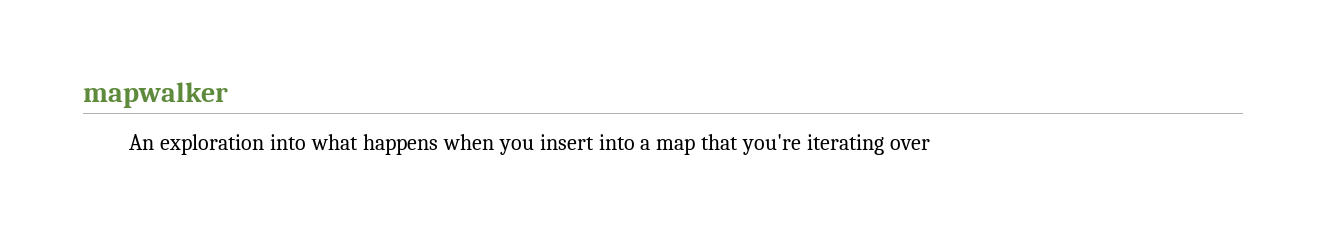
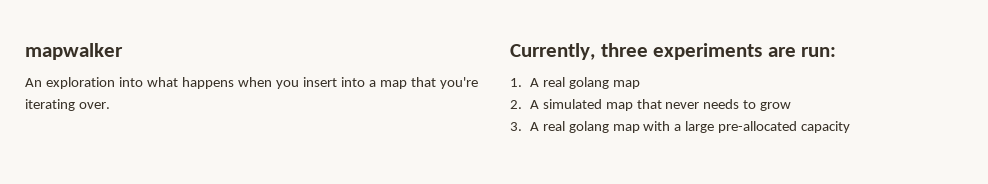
[890,139,931,150] over -> [78,102,110,109] [510,43,837,60] [510,77,640,89] [510,99,792,111] [510,121,851,133] over. // Currently, three experiments are run: // 1. A real golang map // 2. A simulated map that never needs to grow // 3. A real golang map with a large pre-allocated capacity

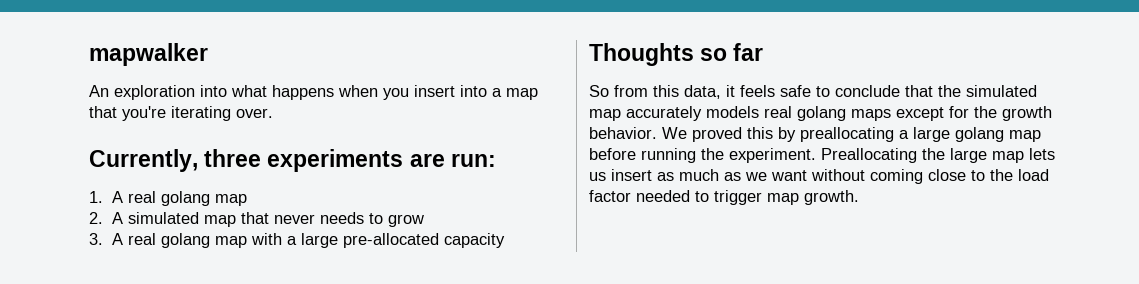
(851, 127) none -> [589,43,764,66] [589,85,1037,99] [589,106,1052,121] [589,127,1041,142] [589,148,1055,163] [589,169,1049,184] [589,190,859,205] // Thoughts so far // So from this data, it feels safe to conclude that the simulated map accurately models real golang maps except for the growth behavior. We proved this by preallocating a large golang map before running the experiment. Preallocating the large map lets us insert as much as we want without coming close to the load factor needed to trigger map growth.

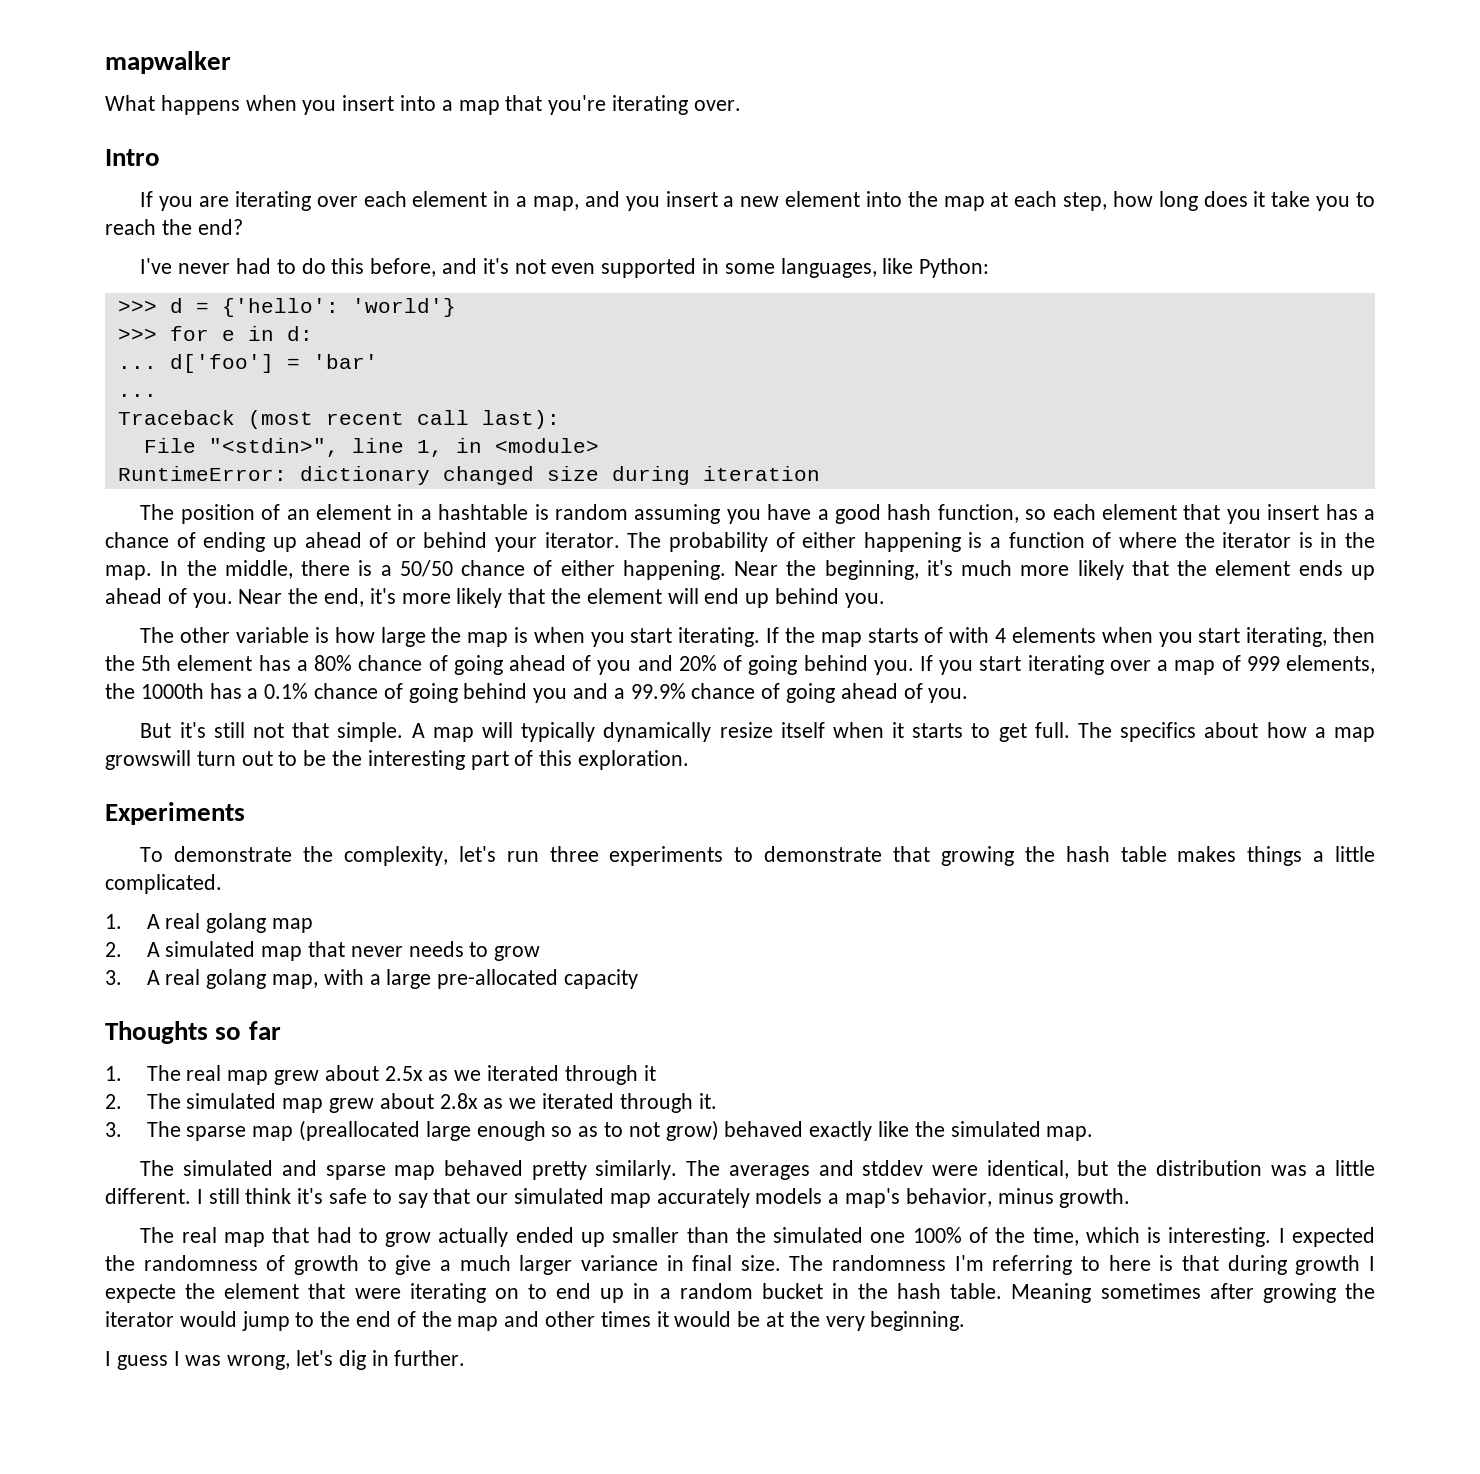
[89,85,267,100] An exploration into what -> [105,95,155,111] What
[89,149,496,172] Currently, three experiments are run: -> [105,149,160,166] [140,191,1375,211] [105,219,243,235] [140,258,990,278] [117,298,456,317] [117,326,313,341] [117,354,378,373] [117,394,157,397] [117,410,560,429] [143,438,599,457] [117,466,820,485] [140,504,1375,524] [105,532,1375,552] [105,560,1376,580] [105,588,885,608] [140,627,1376,647] [105,655,1375,675] [105,683,969,703] [140,722,1375,742] [105,750,690,770] [105,802,245,825] [140,846,1375,866] [105,874,222,894] Intro // If you are iterating over each element in a map, and you insert a new element into the map at each step, how long does it take you to reach the end? // I've never had to do this before, and it's not even supported in some languages, like Python: // >>> d = {'hello': 'world'} // >>> for e in d: // ... d['foo'] = 'bar' // ... // Traceback (most recent call last): // File "<stdin>", line 1, in <module> // RuntimeError: dictionary changed size during iteration // The position of an element in a hashtable is random assuming you have a good hash function, so each element that you insert has a chance of ending up ahead of or behind your iterator. The probability of either happening is a function of where the iterator is in the map. In the middle, there is a 50/50 chance of either happening. Near the beginning, it's much more likely that the element ends up ahead of you. Near the end, it's more likely that the element will end up behind you. // The other variable is how large the map is when you start iterating. If the map starts of with 4 elements when you start iterating, then the 5th element has a 80% chance of going ahead of you and 20% of going behind you. If you start iterating over a map of 999 elements, the 1000th has a 0.1% chance of going behind you and a 99.9% chance of going ahead of you. // But it's still not that simple. A map will typically dynamically resize itself when it starts to get full. The specifics about how a map growswill turn out to be the interesting part of this exploration. // Experiments // To demonstrate the complexity, let's run three experiments to demonstrate that growing the hash table makes things a little complicated.
[214,236,247,248] map -> [272,974,319,989] map,
[589,85,1037,99] [589,106,1052,121] [589,127,1041,142] [589,148,1055,163] [589,169,1049,184] [589,190,859,205] So from this data, it feels safe to conclude that the simulated map accurately models real golang maps except for the growth behavior. We proved this by preallocating a large golang map before running the experiment. Preallocating the large map lets us insert as much as we want without coming close to the load factor needed to trigger map growth. -> [105,1065,656,1085] [105,1093,717,1113] [105,1120,1094,1141] [140,1160,1375,1180] [105,1188,1131,1208] [140,1227,1375,1247] [105,1255,1376,1275] [105,1283,1376,1303] [105,1311,966,1331] [105,1350,466,1370] 1. The real map grew about 2.5x as we iterated through it // 2. The simulated map grew about 2.8x as we iterated through it. // 3. The sparse map (preallocated large enough so as to not grow) behaved exactly like the simulated map. // The simulated and sparse map behaved pretty similarly. The averages and stddev were identical, but the distribution was a little different. I still think it's safe to say that our simulated map accurately models a map's behavior, minus growth. // The real map that had to grow actually ended up smaller than the simulated one 100% of the time, which is interesting. I expected the randomness of growth to give a much larger variance in final size. The randomness I'm referring to here is that during growth I expecte the element that were iterating on to end up in a random bucket in the hash table. Meaning sometimes after growing the iterator would jump to the end of the map and other times it would be at the very beginning. // I guess I was wrong, let's dig in further.

